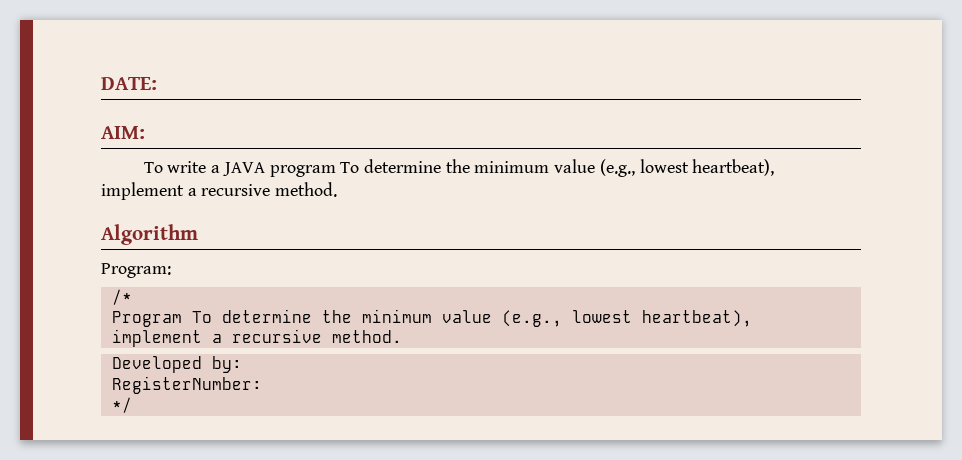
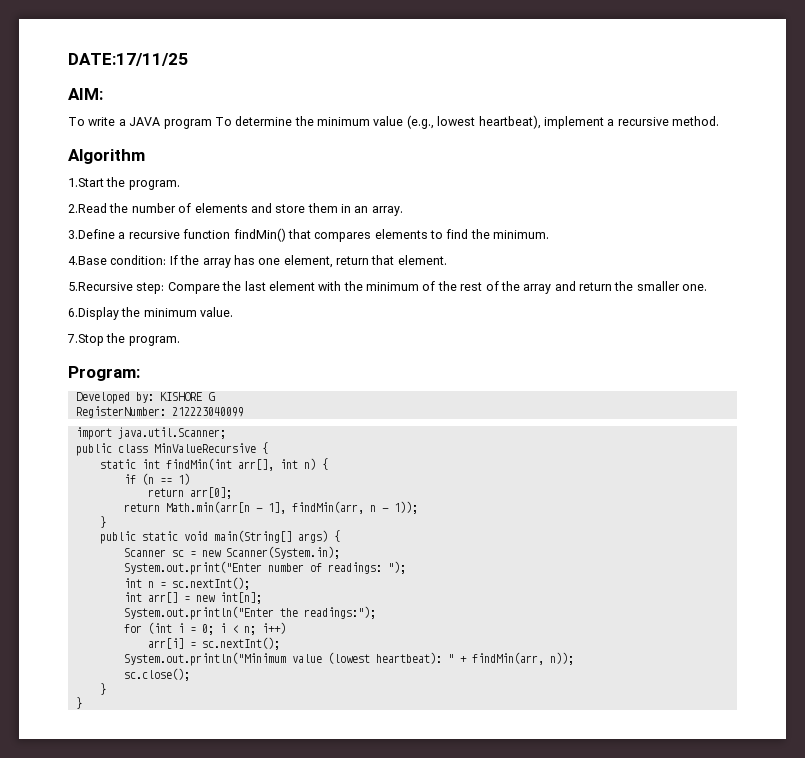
[101,77,157,90] DATE: -> [68,53,188,66] DATE:17/11/25
[101,263,171,278] [111,289,132,305] [111,309,752,327] [111,329,402,347] Program: // /* // Program To determine the minimum value (e.g., lowest heartbeat), implement a recursive method. -> [68,177,180,190] [68,203,403,216] [68,228,550,242] [68,255,447,268] [68,281,708,294] [68,307,234,320] [67,333,180,346] [68,366,140,381] 1.Start the program. // 2.Read the number of elements and store them in an array. // 3.Define a recursive function findMin() that compares elements to find the minimum. // 4.Base condition: If the array has one element, return that element. // 5.Recursive step: Compare the last element with the minimum of the rest of the array and return the smaller one. // 6.Display the minimum value. // 7.Stop the program. // Program:
(242, 364) none -> [159,392,215,401] KISHORE G
[111,397,132,413] // */ -> [171,407,244,417] [75,427,226,440] [75,442,268,456] [99,458,328,471] [123,473,190,485] [147,487,232,499] [123,501,418,514] [99,516,106,528] [99,530,340,544] [123,546,340,559] [123,561,406,575] [123,577,250,590] [123,592,262,604] [123,606,376,620] [123,622,286,635] [147,637,280,650] [123,652,574,666] [123,668,190,681] [99,683,106,695] [75,697,82,709] 212223040099 // import java.util.Scanner; // public class MinValueRecursive { // static int findMin(int arr[], int n) { // if (n == 1) // return arr[0]; // return Math.min(arr[n - 1], findMin(arr, n - 1)); // } // public static void main(String[] args) { // Scanner sc = new Scanner(System.in); // System.out.print("Enter number of readings: "); // int n = sc.nextInt(); // int arr[] = new int[n]; // System.out.println("Enter the readings:"); // for (int i = 0; i < n; i++) // arr[i] = sc.nextInt(); // System.out.println("Minimum value (lowest heartbeat): " + findMin(arr, n)); // sc.close(); // } // }

